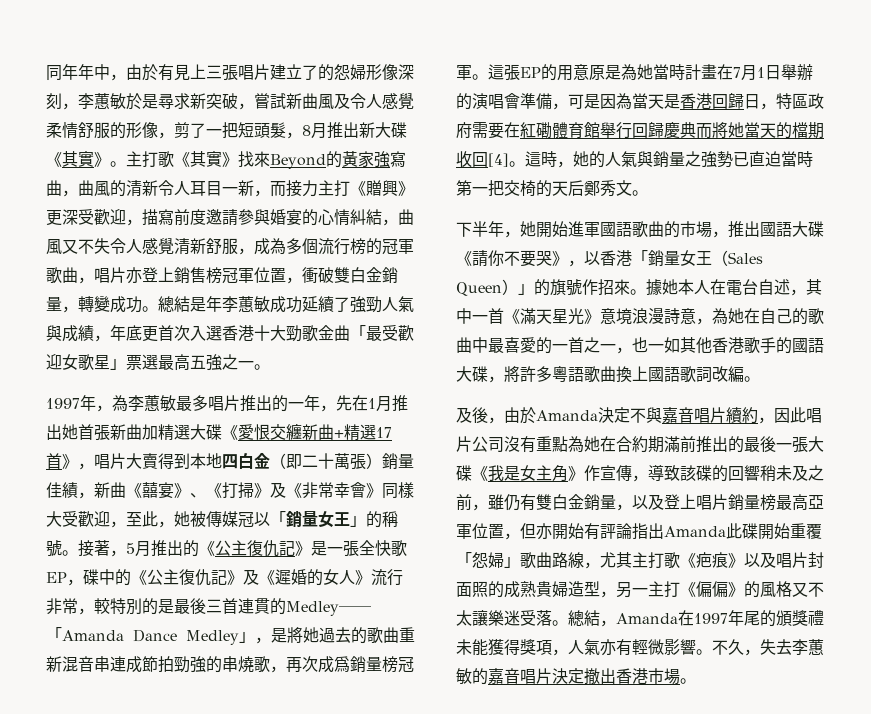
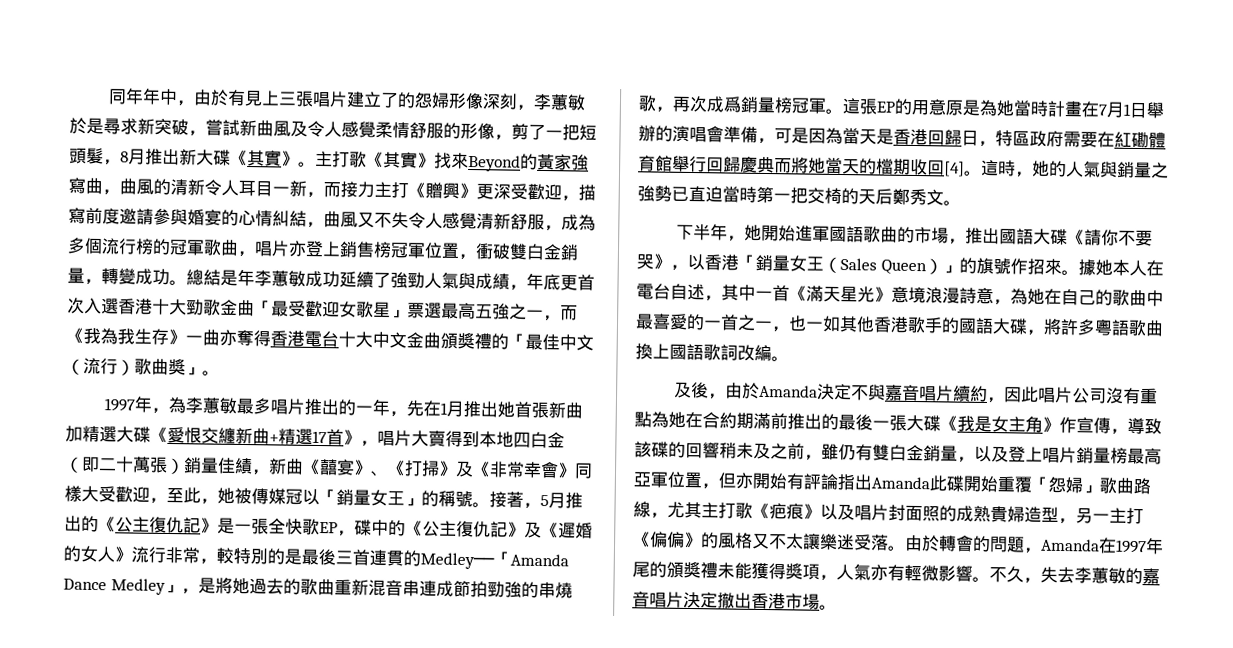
(254, 364) none -> [543,304,578,322] [66,327,594,351] [66,357,203,376] ，而《我為我生存》一曲亦奪得香港電台十大中文金曲頒獎禮的「最佳中文（流行）歌曲獎」
[568,610,600,626] 總結 -> [904,534,1025,553] 由於轉會的問題

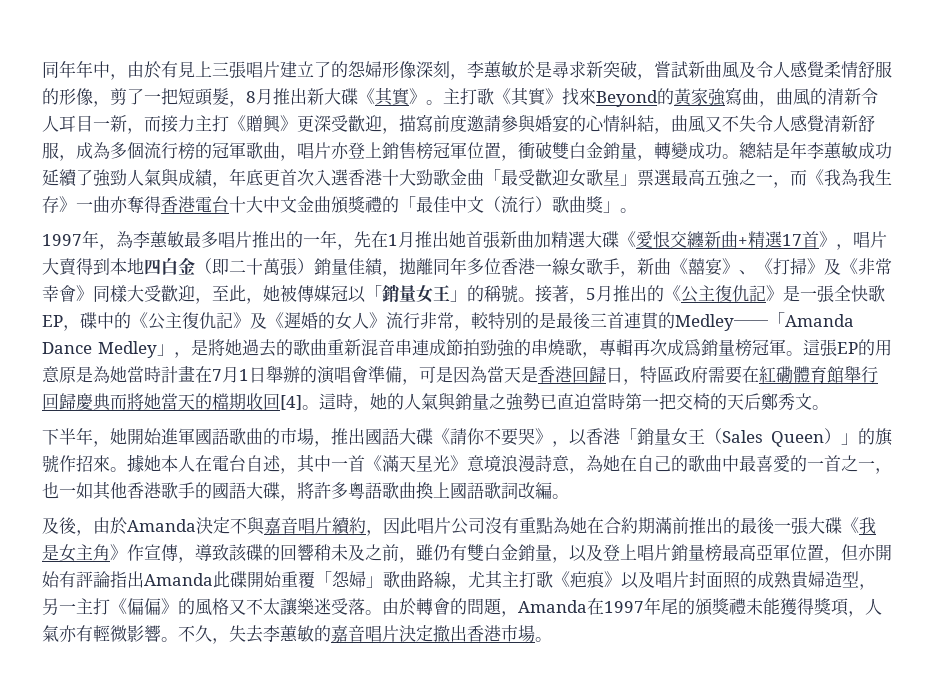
(270, 472) none -> [399,257,637,277] 拋離同年多位香港一線女歌手，
(673, 109) none -> [599,339,633,356] 專輯

